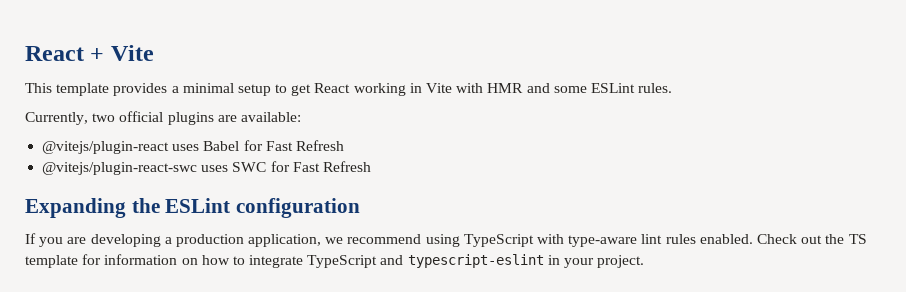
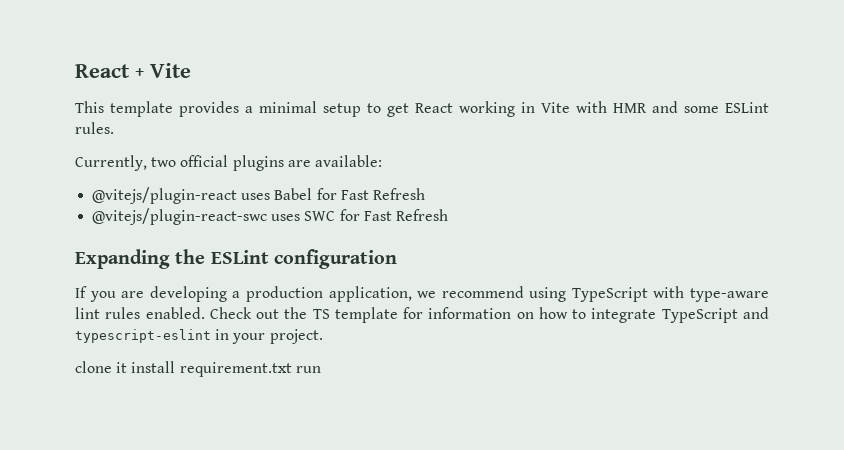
(645, 261) none -> [75,361,321,377] // clone it install requirement.txt run

